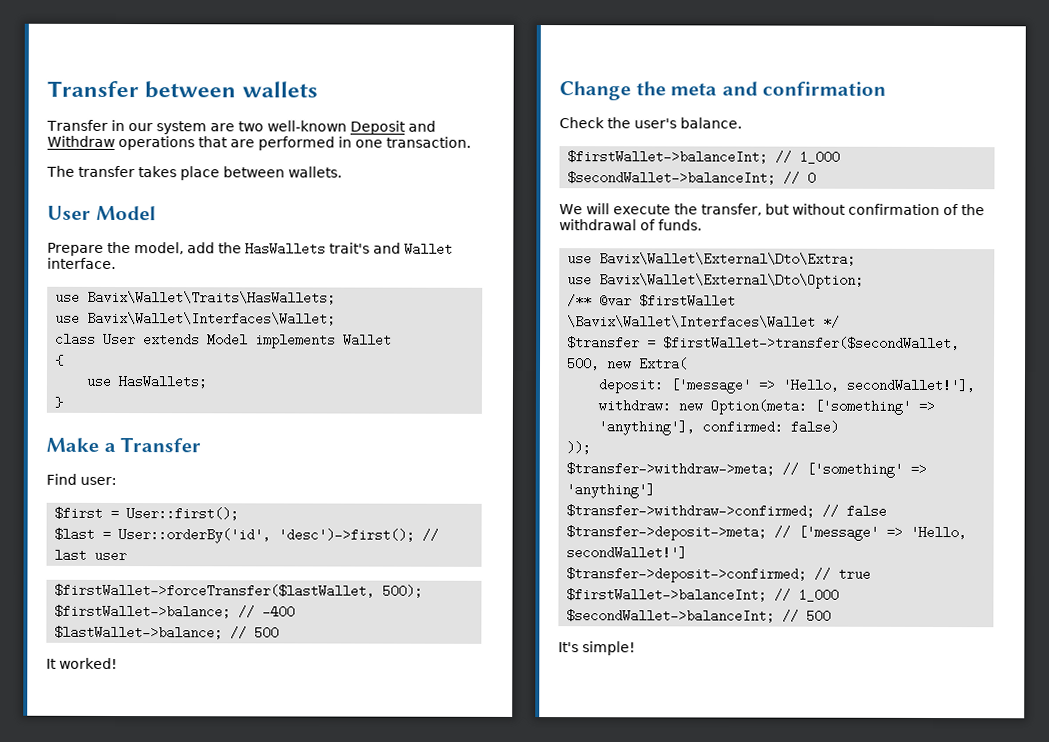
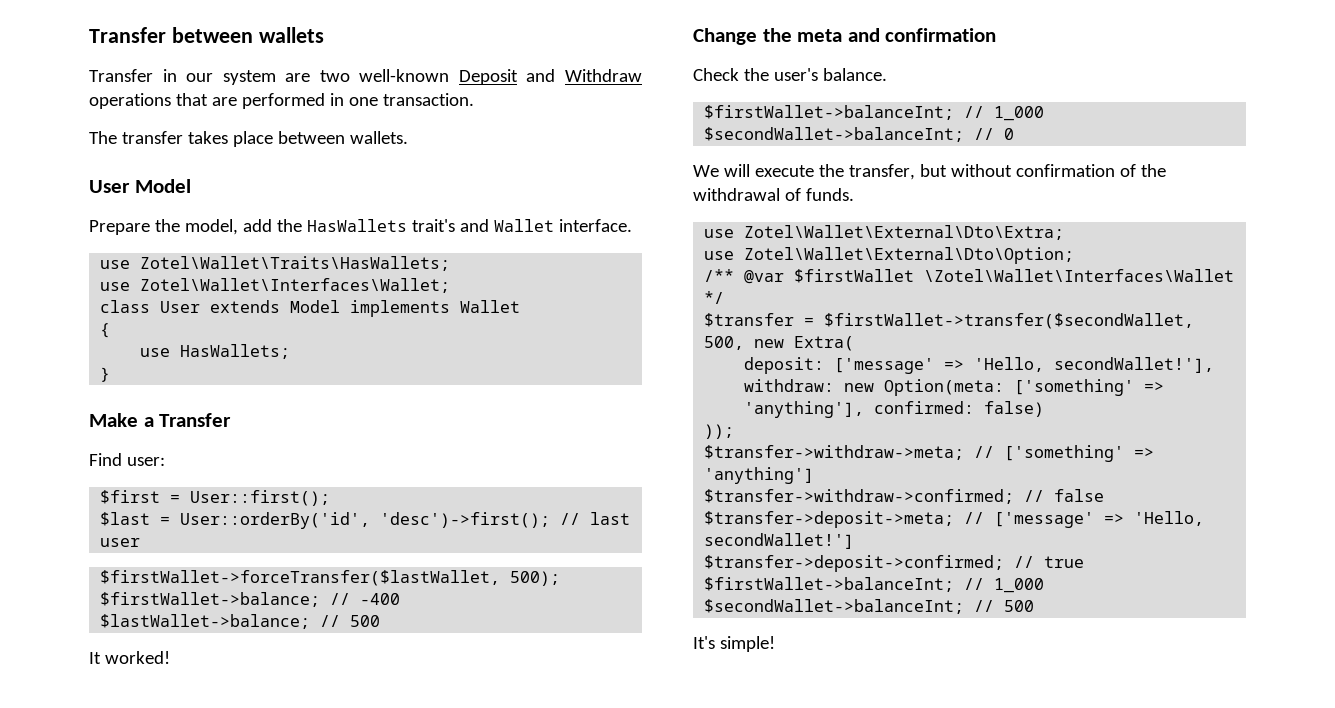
[87,290,337,305] [55,311,337,326] Bavix\Wallet\Traits\HasWallets; // use Bavix\Wallet\Interfaces\Wallet; -> [140,256,451,271] [100,278,451,293] Zotel\Wallet\Traits\HasWallets; // use Zotel\Wallet\Interfaces\Wallet;
[599,252,857,266] [567,273,865,289] Bavix\Wallet\External\Dto\Extra; // use Bavix\Wallet\External\Dto\Option; -> [744,225,1065,240] [704,247,1075,264] Zotel\Wallet\External\Dto\Extra; // use Zotel\Wallet\External\Dto\Option;
[567,315,817,329] \Bavix\Wallet\Interfaces\Wallet -> [924,269,1235,282] \Zotel\Wallet\Interfaces\Wallet

